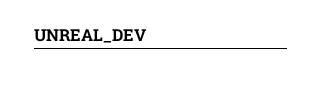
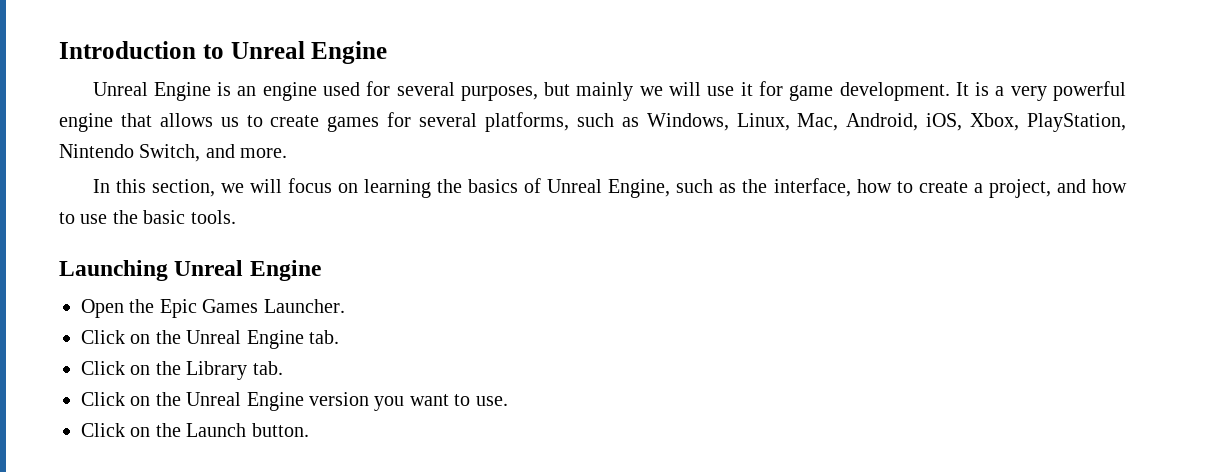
[34,29,147,43] UNREAL_DEV -> [59,41,388,64] [92,81,1127,101] [59,112,1127,132] [59,144,288,162] [92,178,1128,198] [59,210,236,224] [59,260,321,281] [81,299,345,318] [81,330,339,349] [81,361,283,380] [81,392,508,411] [81,423,309,437] Introduction to Unreal Engine // Unreal Engine is an engine used for several purposes, but mainly we will use it for game development. It is a very powerful engine that allows us to create games for several platforms, such as Windows, Linux, Mac, Android, iOS, Xbox, PlayStation, Nintendo Switch, and more. // In this section, we will focus on learning the basics of Unreal Engine, such as the interface, how to create a project, and how to use the basic tools. // Launching Unreal Engine // Open the Epic Games Launcher. // Click on the Unreal Engine tab. // Click on the Library tab. // Click on the Unreal Engine version you want to use. // Click on the Launch button.

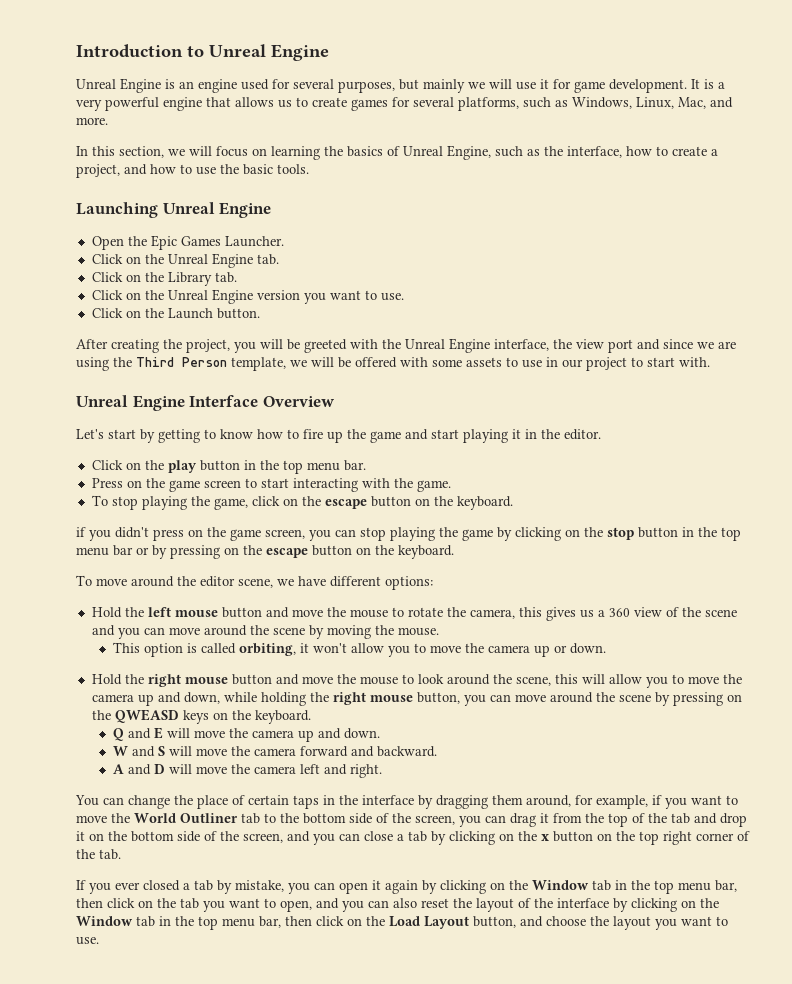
[846,113,1127,132] [59,144,201,162] Android, iOS, Xbox, PlayStation, Nintendo Switch, -> (706, 103) none
(309, 430) none -> [76,338,736,353] [76,357,710,371] [76,395,335,411] [76,429,601,443] [91,460,366,474] [91,478,451,492] [91,495,513,510] [76,527,741,541] [76,545,454,559] [76,575,433,590] [91,607,737,621] [91,625,439,639] [112,642,606,657] [91,674,742,688] [91,692,742,706] [91,709,311,724] [112,727,380,742] [112,746,437,757] [112,764,382,778] [75,795,738,809] [76,813,747,827] [76,831,750,845] [76,849,121,860] [76,880,737,894] [76,898,719,912] [76,916,728,930] [76,937,99,945] // After creating the project, you will be greeted with the Unreal Engine interface, the view port and since we are using the Third Person template, we will be offered with some assets to use in our project to start with. // Unreal Engine Interface Overview // Let's start by getting to know how to fire up the game and start playing it in the editor. // Click on the play button in the top menu bar. // Press on the game screen to start interacting with the game. // To stop playing the game, click on the escape button on the keyboard. // if you didn't press on the game screen, you can stop playing the game by clicking on the stop button in the top menu bar or by pressing on the escape button on the keyboard. // To move around the editor scene, we have different options: // Hold the left mouse button and move the mouse to rotate the camera, this gives us a 360 view of the scene and you can move around the scene by moving the mouse. // This option is called orbiting, it won't allow you to move the camera up or down. // Hold the right mouse button and move the mouse to look around the scene, this will allow you to move the camera up and down, while holding the right mouse button, you can move around the scene by pressing on the QWEASD keys on the keyboard. // Q and E will move the camera up and down. // W and S will move the camera forward and backward. // A and D will move the camera left and right. // You can change the place of certain taps in the interface by dragging them around, for example, if you want to move the World Outliner tab to the bottom side of the screen, you can drag it from the top of the tab and drop it on the bottom side of the screen, and you can close a tab by clicking on the x button on the top right corner of the tab. // If you ever closed a tab by mistake, you can open it again by clicking on the Window tab in the top menu bar, then click on the tab you want to open, and you can also reset the layout of the interface by clicking on the Window tab in the top menu bar, then click on the Load Layout button, and choose the layout you want to use.

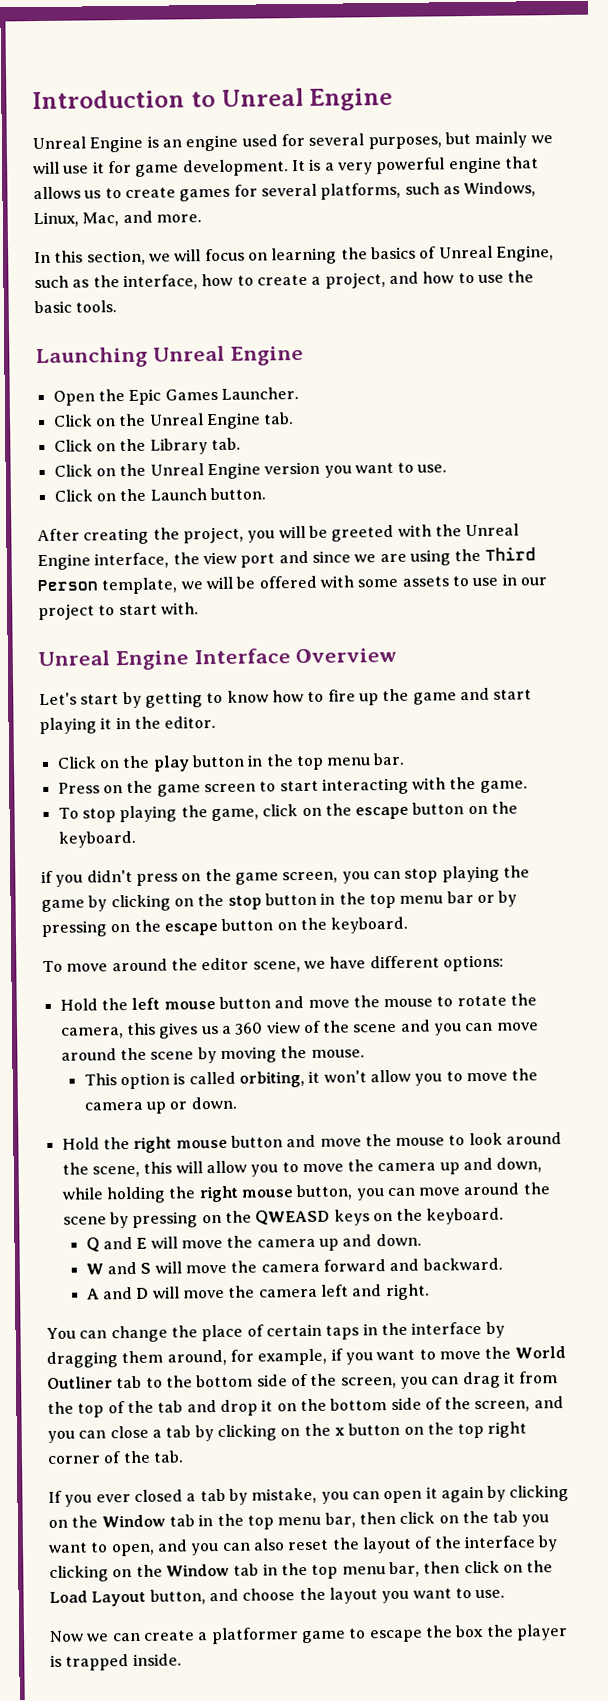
(99, 941) none -> [49,1624,568,1645] [50,1653,182,1671] // Now we can create a platformer game to escape the box the player is trapped inside.

